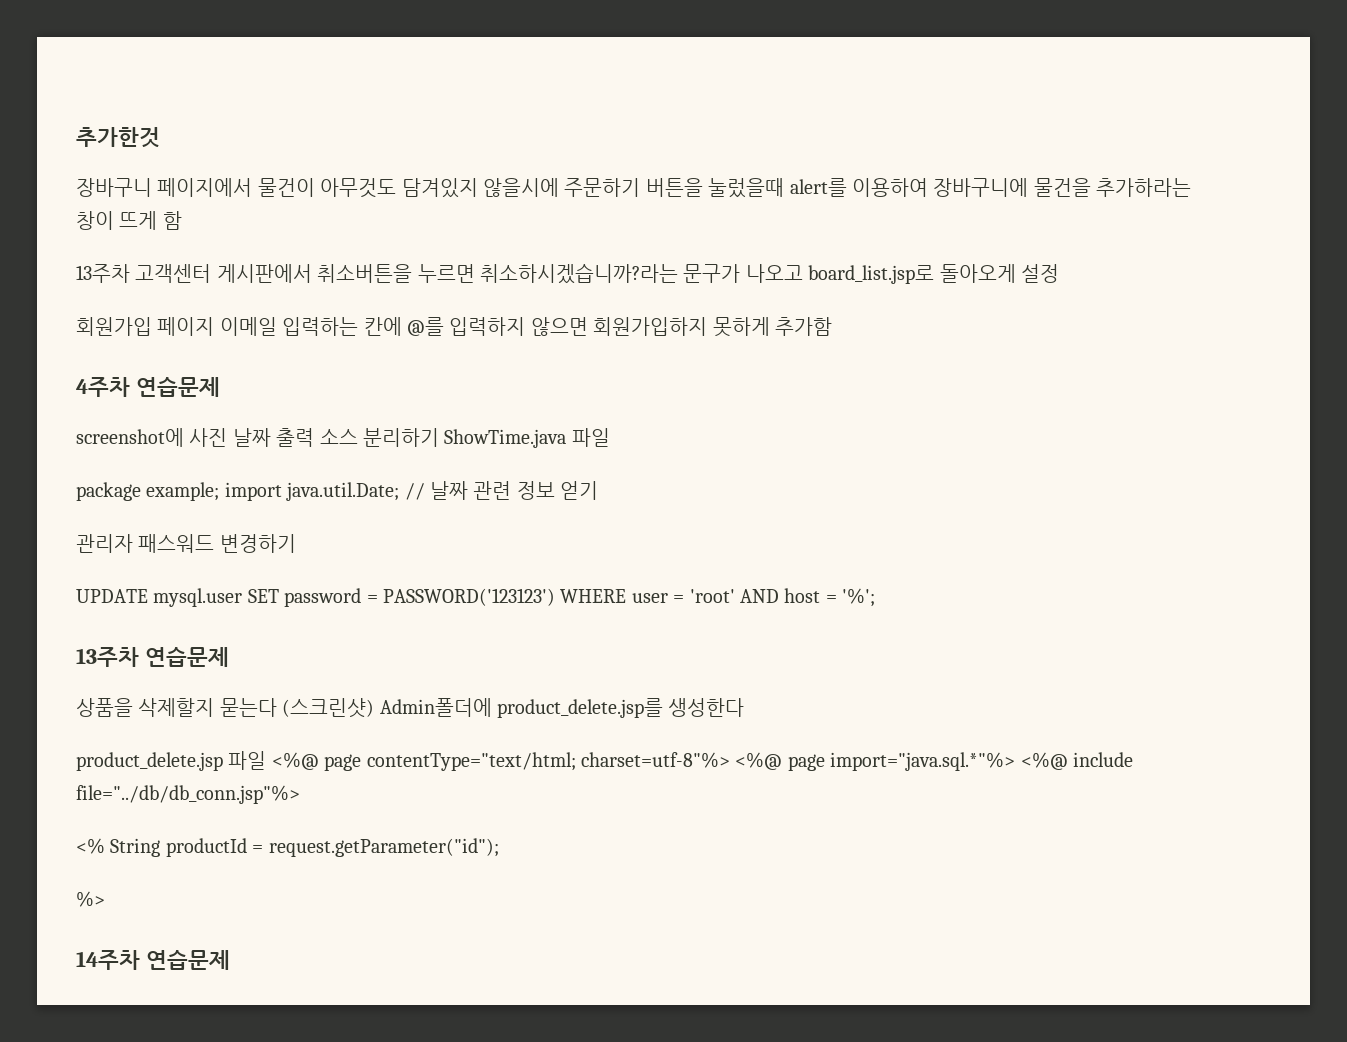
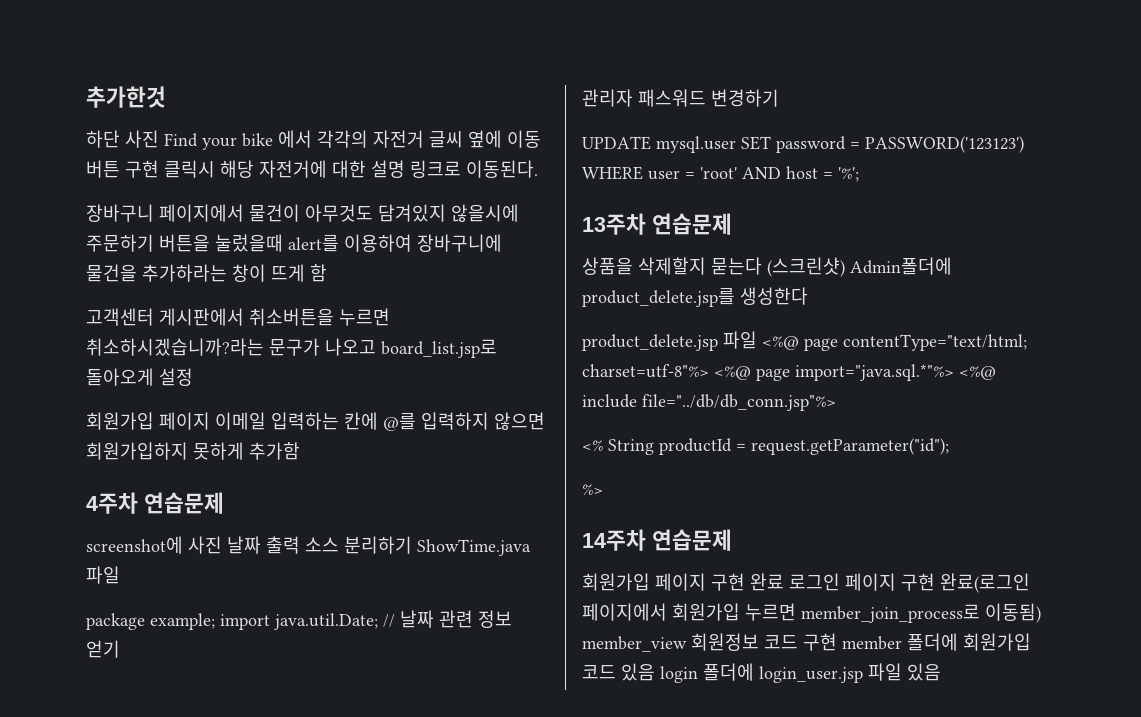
(160, 137) none -> [86,130,541,150] [86,160,538,178] // 하단 사진 Find your bike 에서 각각의 자전거 글씨 옆에 이동 버튼 구현 클릭시 해당 자전거에 대한 설명 링크로 이동된다.
[76,264,130,283] 13주차 -> (327, 273) none
(230, 960) none -> [582,573,1030,593] [582,603,1041,623] [582,633,1031,652] [582,663,941,683] // 회원가입 페이지 구현 완료 로그인 페이지 구현 완료(로그인 페이지에서 회원가입 누르면 member_join_process로 이동됨) member_view 회원정보 코드 구현 member 폴더에 회원가입 코드 있음 login 폴더에 login_user.jsp 파일 있음

